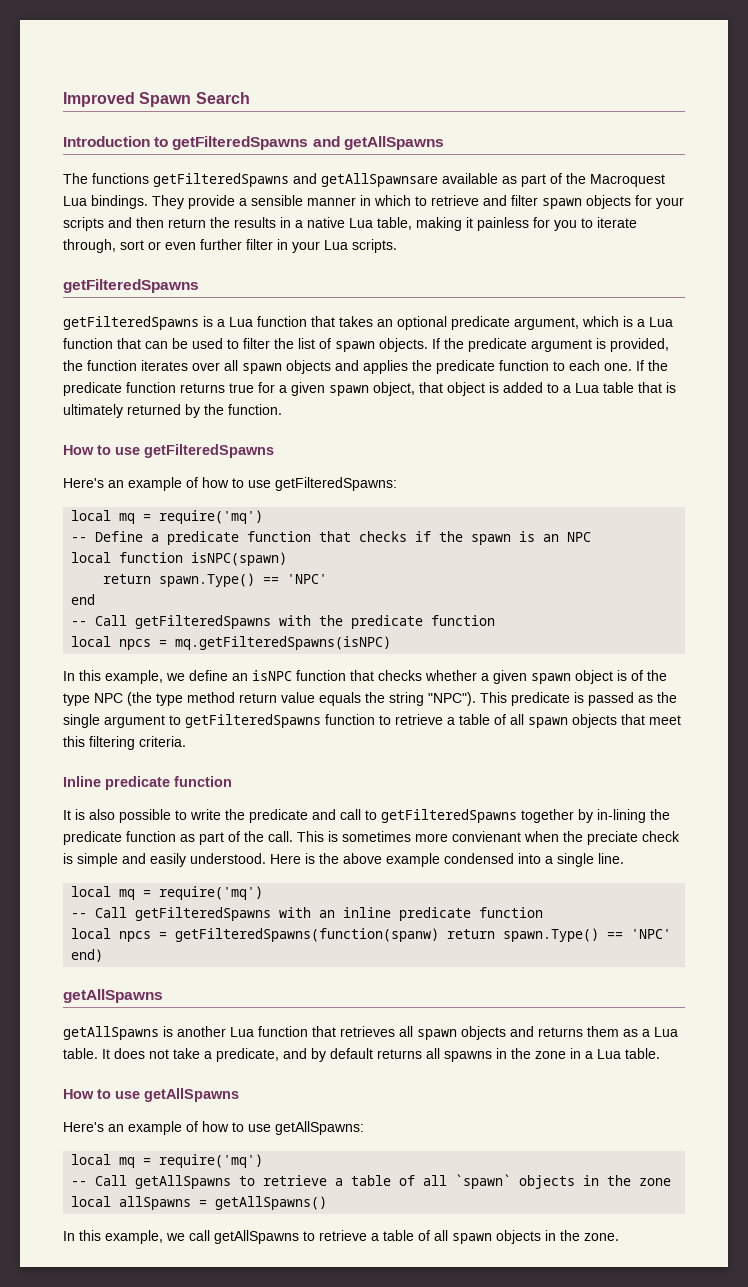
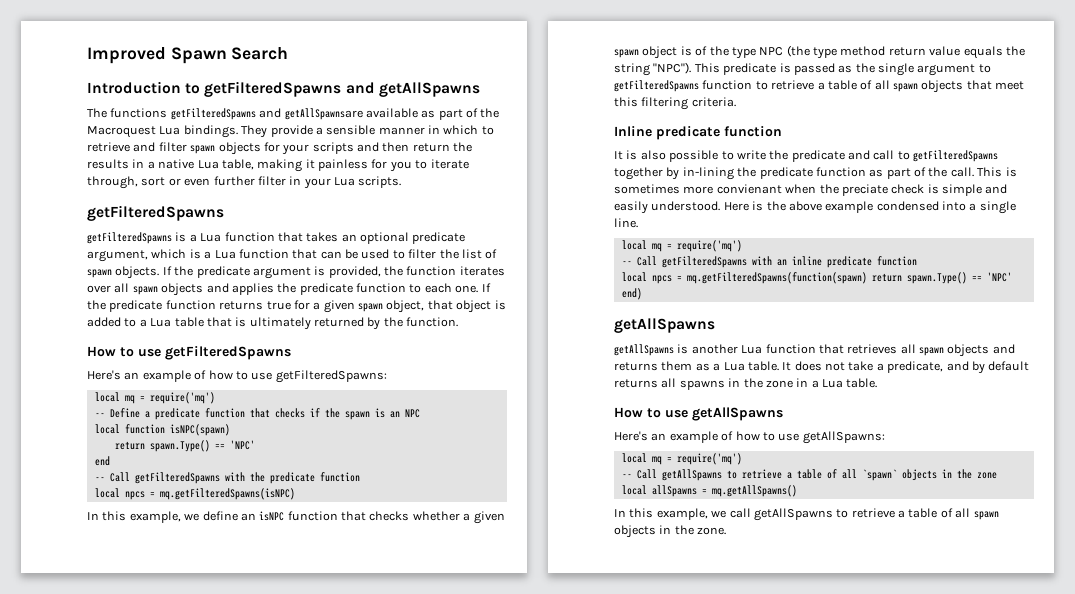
[175,928,440,942] getFilteredSpawns(function(spanw) -> [686,272,867,284] mq.getFilteredSpawns(function(spawn)
[215,1196,328,1210] getAllSpawns() -> [711,485,797,497] mq.getAllSpawns()

